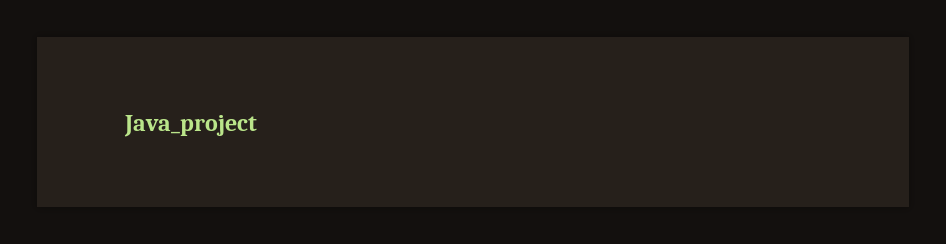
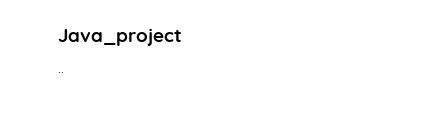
(257, 126) none -> [58,72,64,73] // ..

